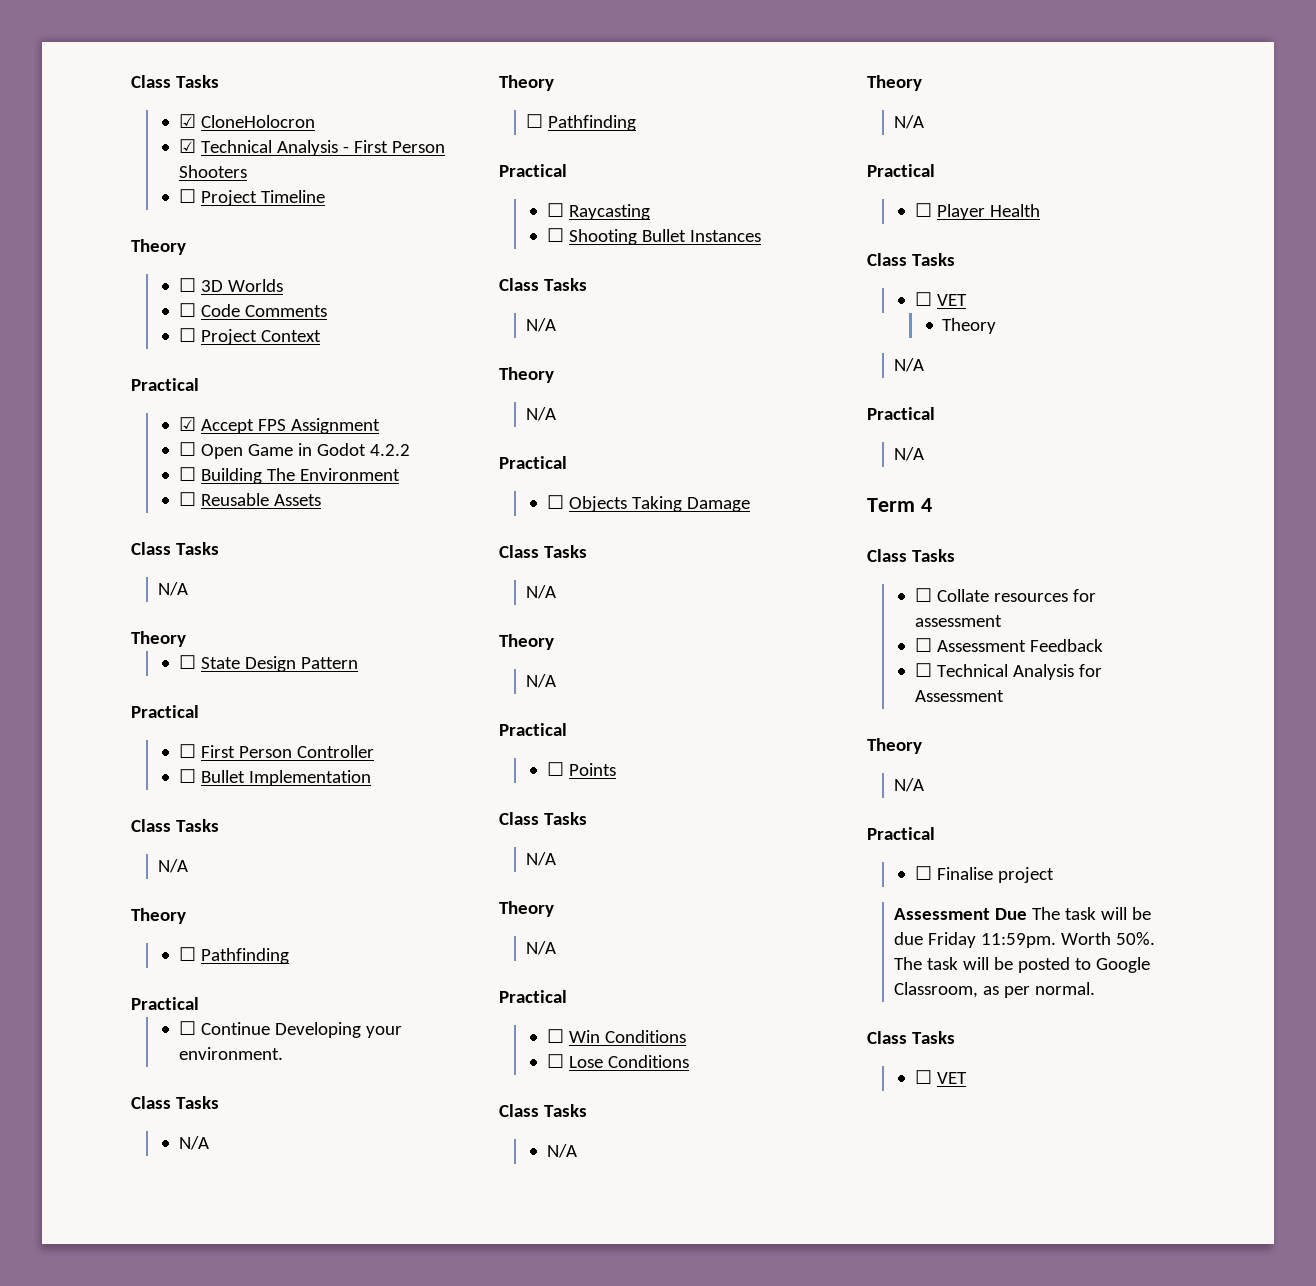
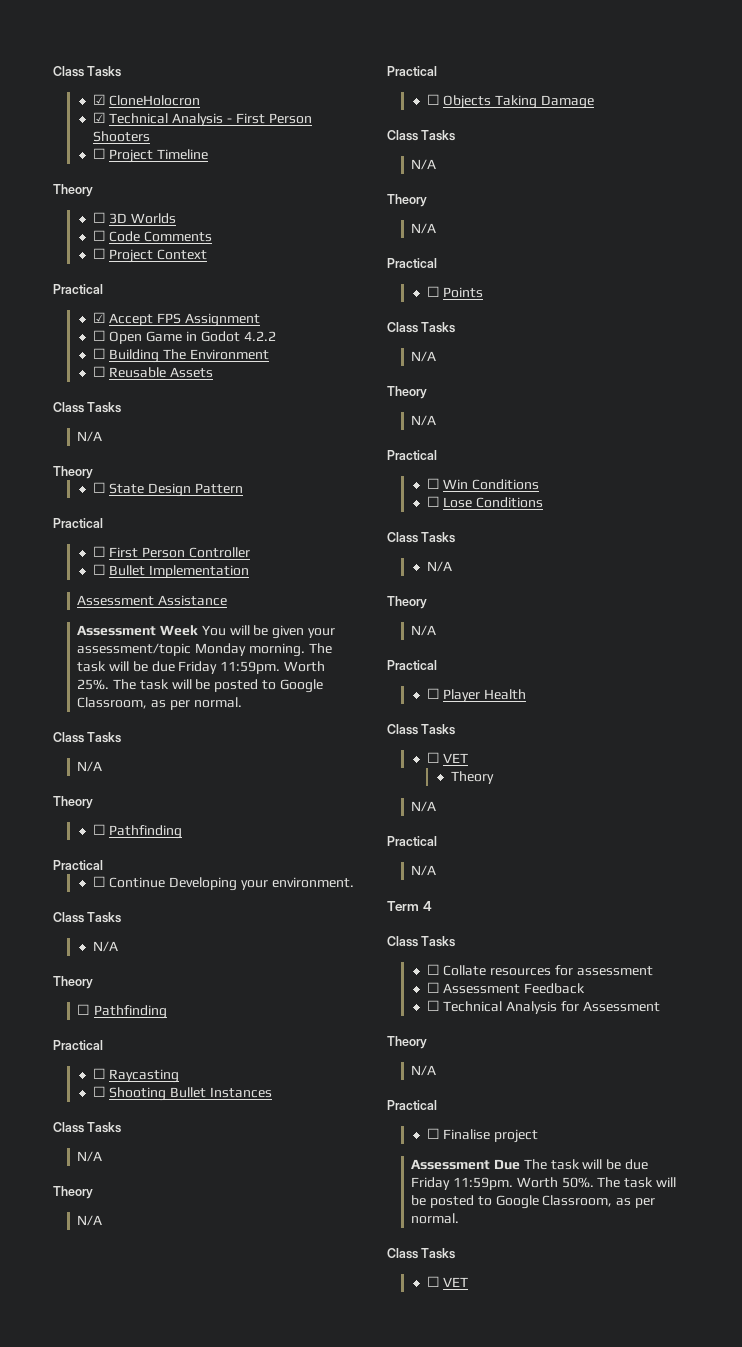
(371, 778) none -> [77,595,228,606] [77,625,335,639] [77,643,332,657] [77,661,325,674] [77,679,323,693] [77,697,242,710] // Assessment Assistance // Assessment Week You will be given your assessment/topic Monday morning. The task will be due Friday 11:59pm. Worth 25%. The task will be posted to Google Classroom, as per normal.

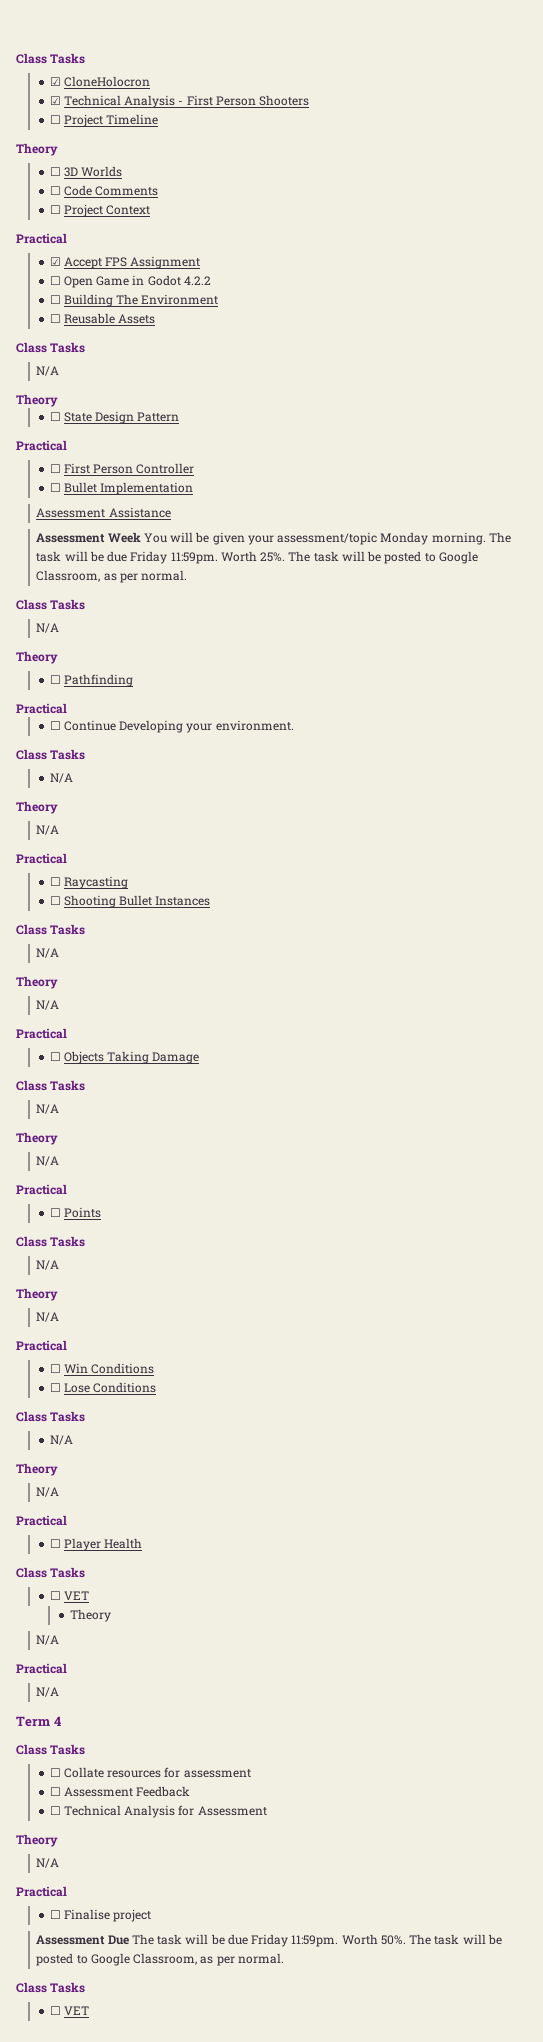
[77,1004,168,1019] ☐ Pathfinding -> [36,825,60,835] N/A

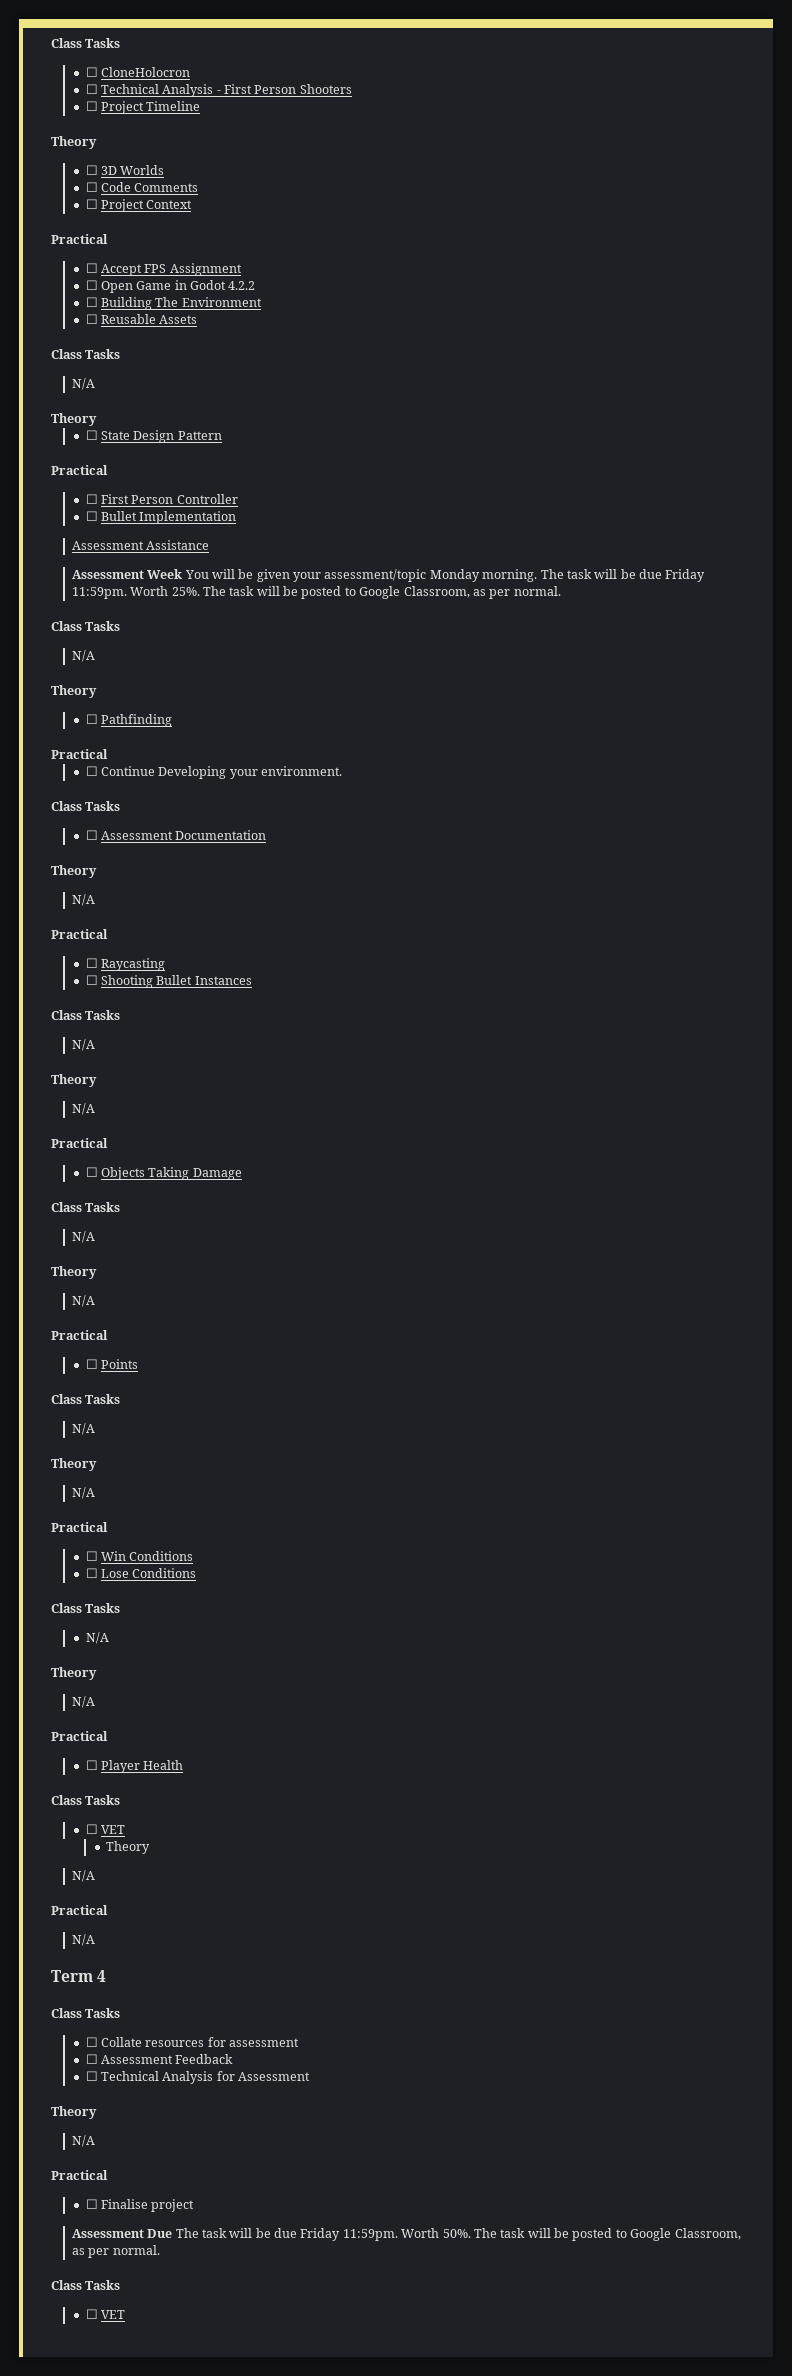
[16,53,86,64] [49,77,61,86] Class Tasks // ☑ -> [51,38,121,48] [85,67,98,77] Class Tasks // ☐
[49,96,61,105] ☑ -> [85,84,98,94] ☐
[49,257,61,266] ☑ -> [85,263,98,273] ☐
[49,773,73,783] N/A -> [85,830,267,840] ☐ Assessment Documentation

